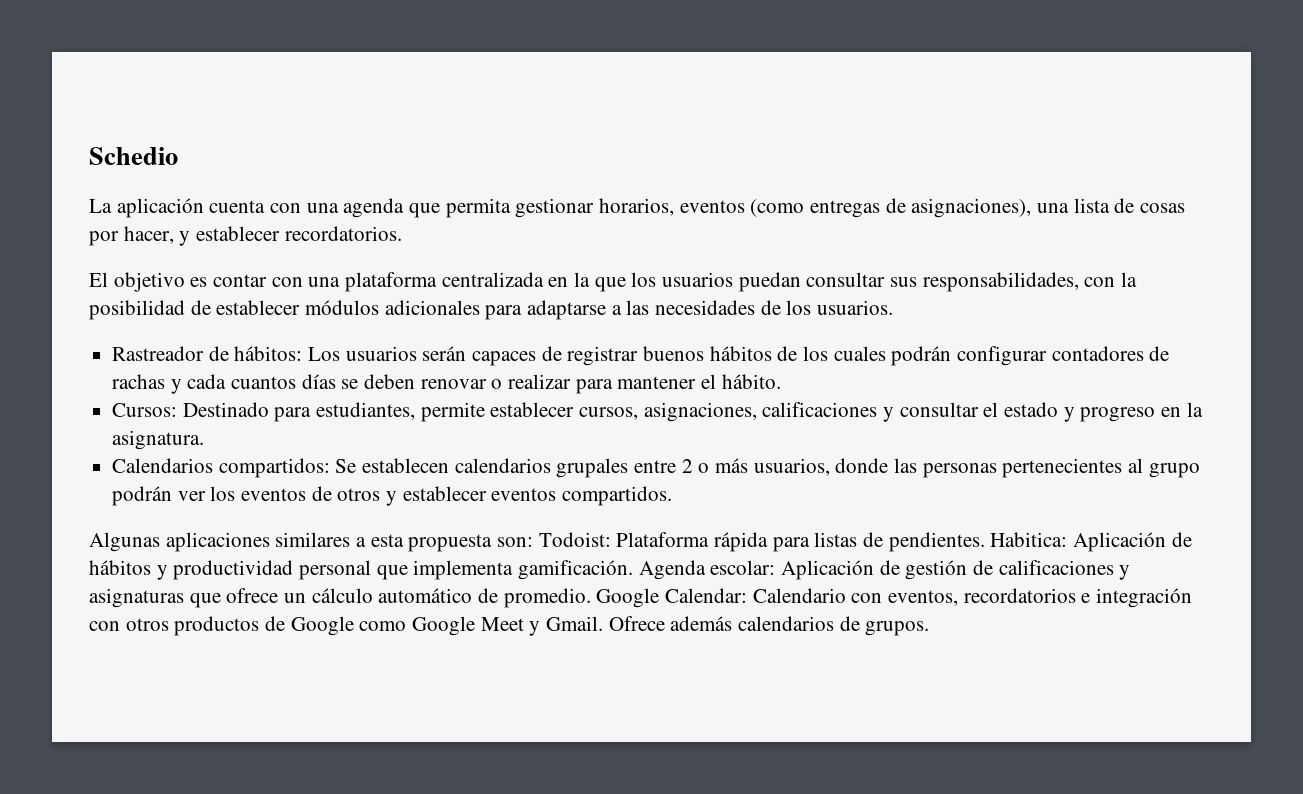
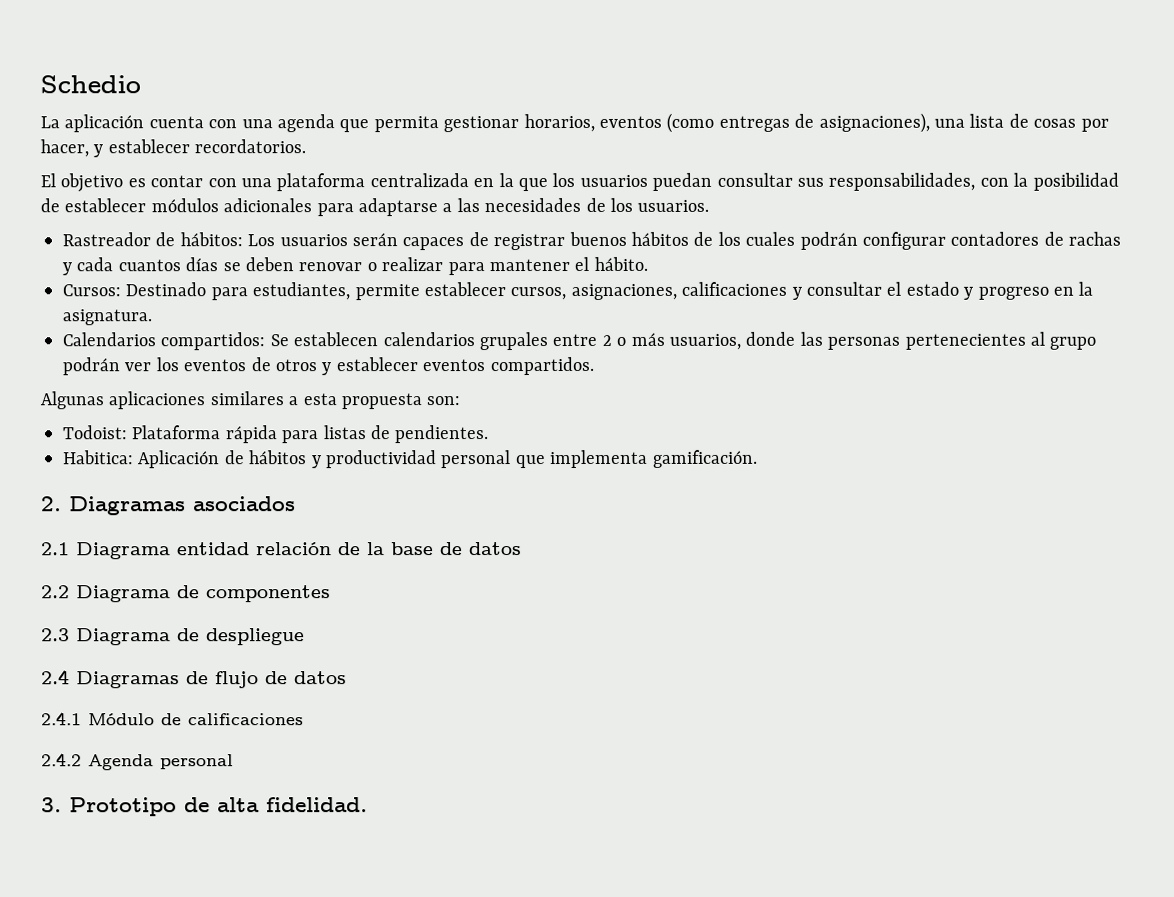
(534, 542) none -> (461, 401) //
(985, 542) none -> (489, 434) //
[638,560,1131,580] [89,588,1193,608] [89,616,930,636] Agenda escolar: Aplicación de gestión de calificaciones y asignaturas que ofrece un cálculo automático de promedio. Google Calendar: Calendario con eventos, recordatorios e integración con otros productos de Google como Google Meet y Gmail. Ofrece además calendarios de grupos. -> [41,496,296,516] [41,542,522,560] [41,585,331,603] [41,628,305,646] [41,669,347,689] [41,712,304,726] [41,753,234,771] [41,797,368,817] // 2. Diagramas asociados // 2.1 Diagrama entidad relación de la base de datos // 2.2 Diagrama de componentes // 2.3 Diagrama de despliegue // 2.4 Diagramas de flujo de datos // 2.4.1 Módulo de calificaciones // 2.4.2 Agenda personal // 3. Prototipo de alta fidelidad.

